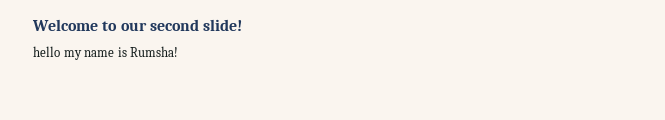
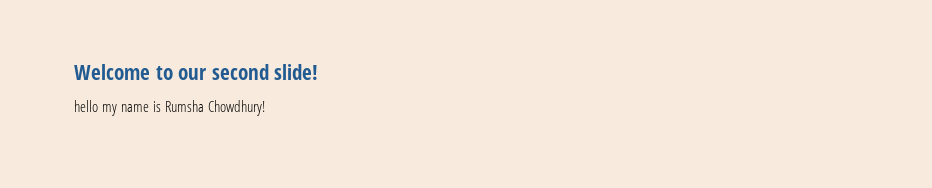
[130,46,179,57] Rumsha! -> [165,100,266,116] Rumsha Chowdhury!

